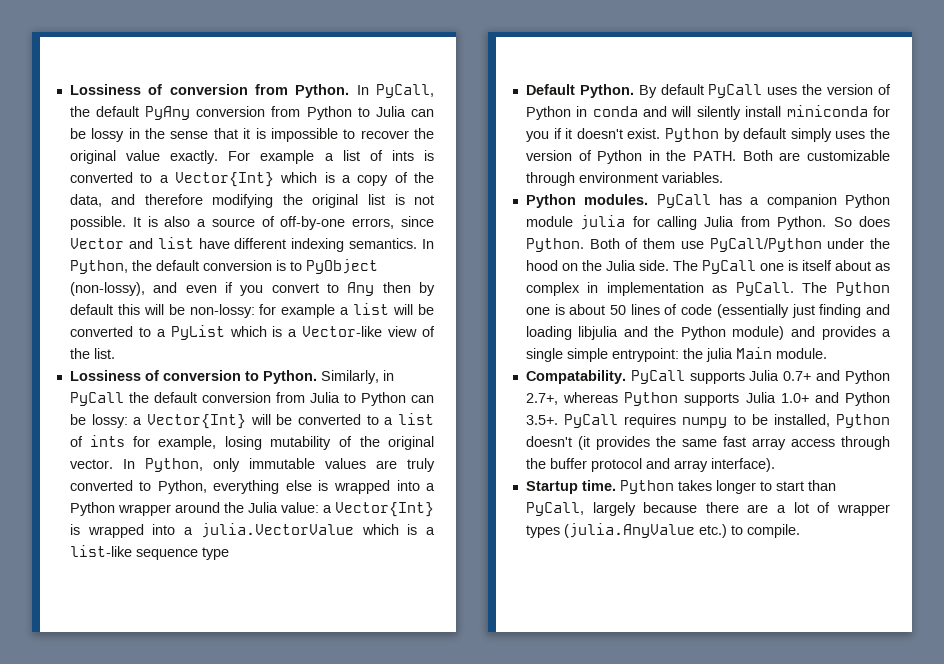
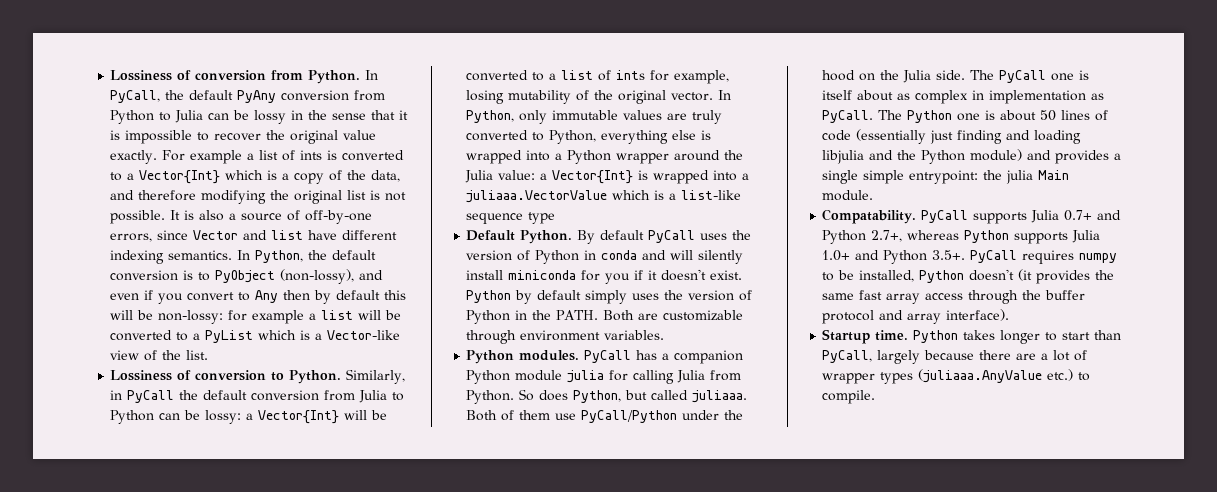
[200,523,354,538] julia.VectorValue -> [466,190,608,203] juliaaa.VectorValue
[525,238,584,252] Python. -> [573,390,748,403] Python, but called juliaaa.
[563,523,695,538] (julia.AnyValue -> [918,369,1043,383] (juliaaa.AnyValue

